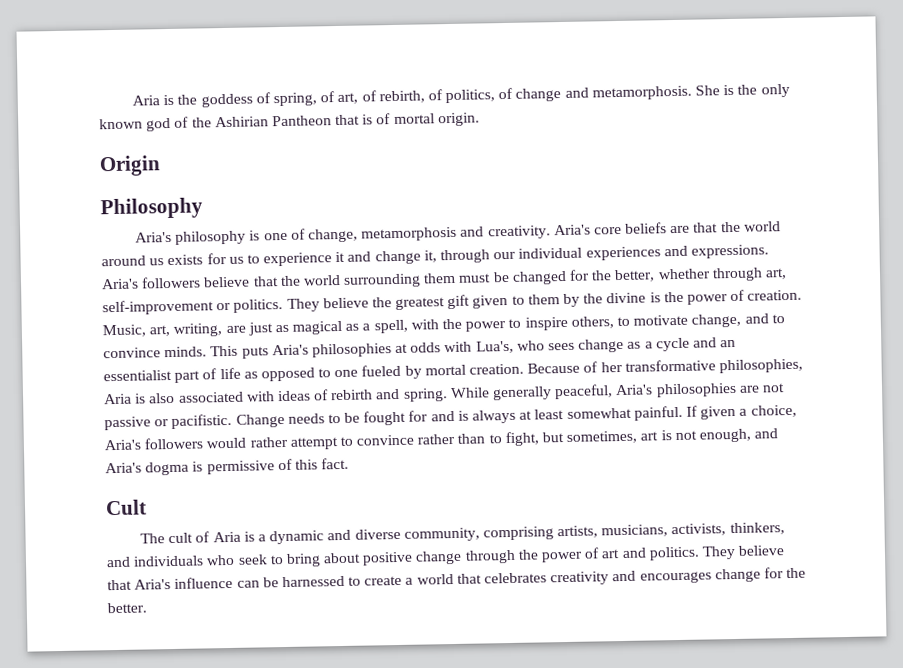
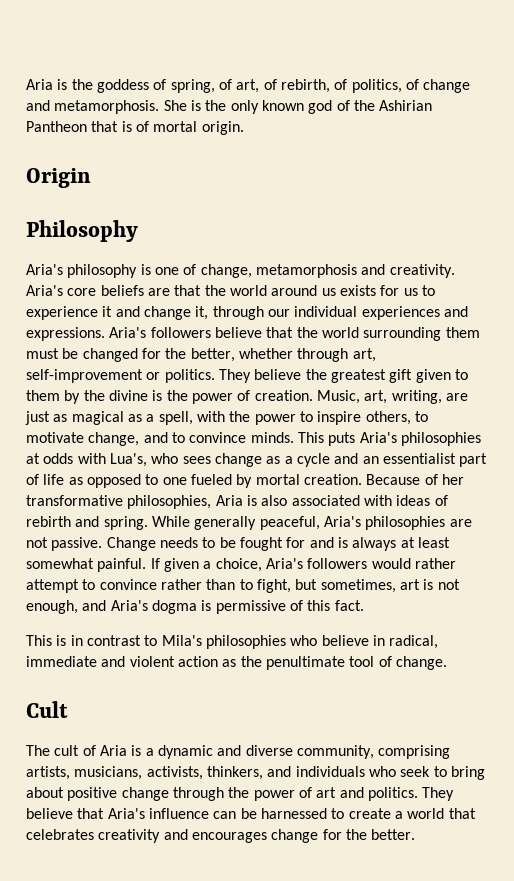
[104,413,233,431] passive or pacifistic. -> [51,537,103,551] passive.
(350, 463) none -> [26,635,439,649] [26,656,447,670] // This is in contrast to Mila's philosophies who believe in radical, immediate and violent action as the penultimate tool of change.

